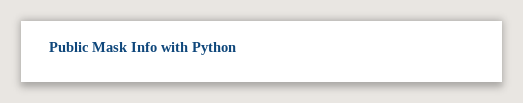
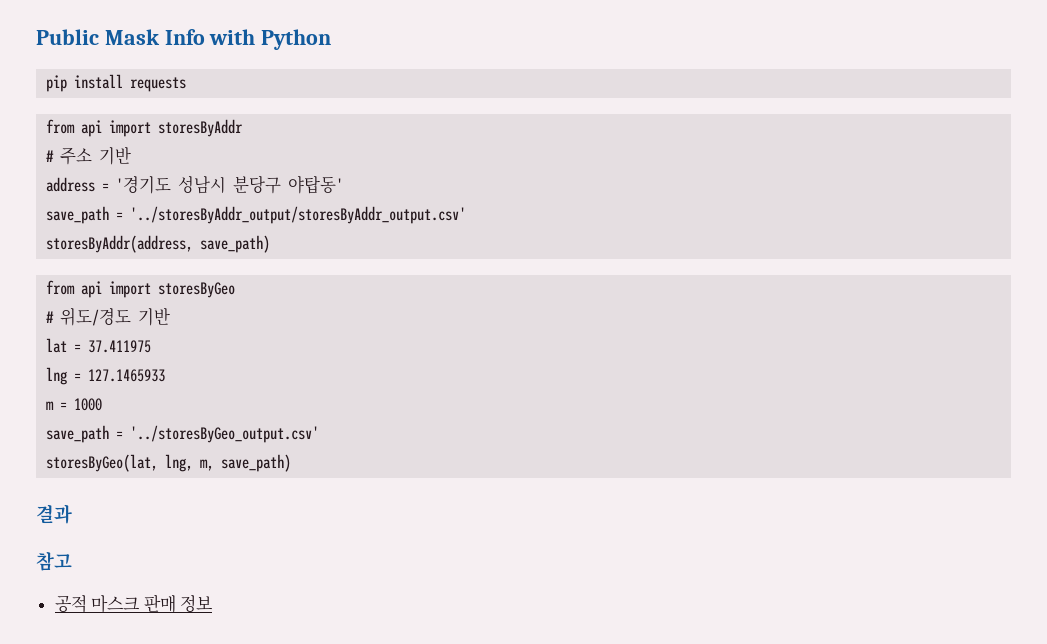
(236, 48) none -> [46,74,187,92] [46,119,244,137] [46,147,132,165] [46,175,344,194] [46,206,467,224] [46,235,271,253] [46,280,236,298] [46,308,171,326] [46,338,152,353] [46,367,166,385] [46,398,103,411] [46,425,320,443] [46,454,292,472] [36,504,72,524] [36,552,72,571] [54,594,214,613] // pip install requests // from api import storesByAddr // # 주소 기반 // address = '경기도 성남시 분당구 야탑동' // save_path = '../storesByAddr_output/storesByAddr_output.csv' // storesByAddr(address, save_path) // from api import storesByGeo // # 위도/경도 기반 // lat = 37.411975 // lng = 127.1465933 // m = 1000 // save_path = '../storesByGeo_output.csv' // storesByGeo(lat, lng, m, save_path) // 결과 // 참고 // 공적 마스크 판매 정보

